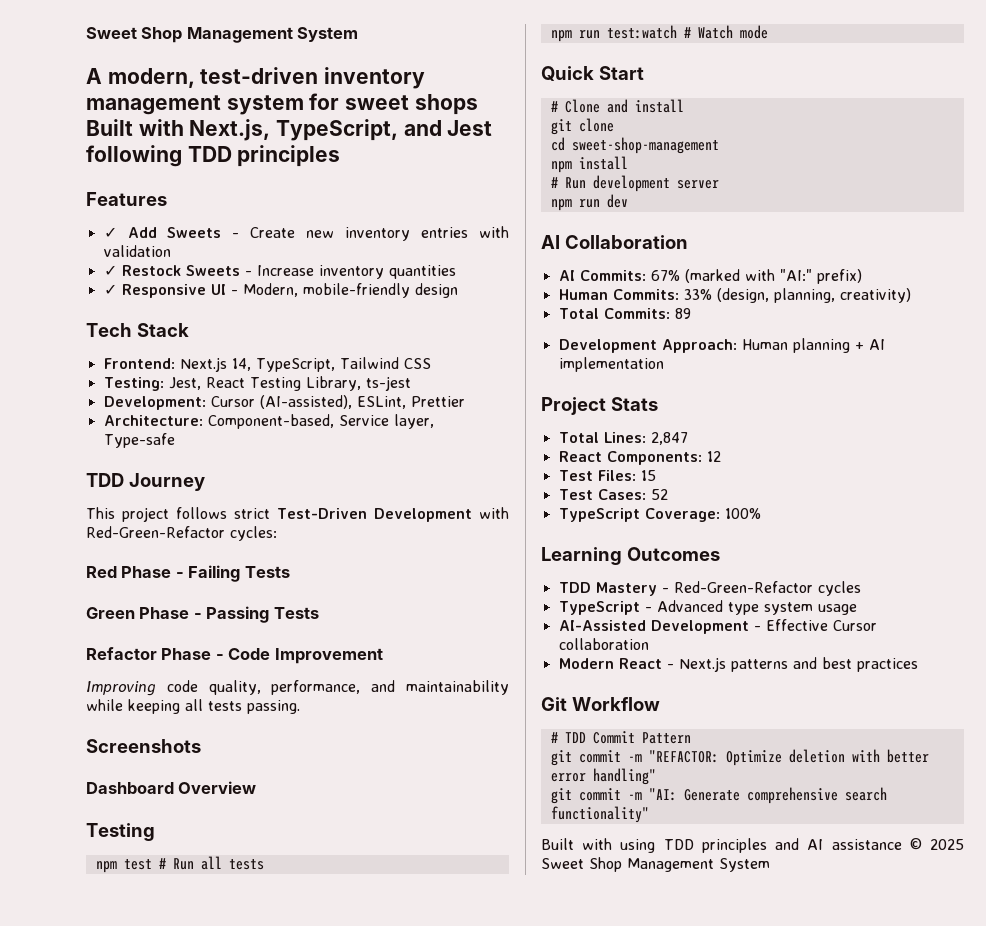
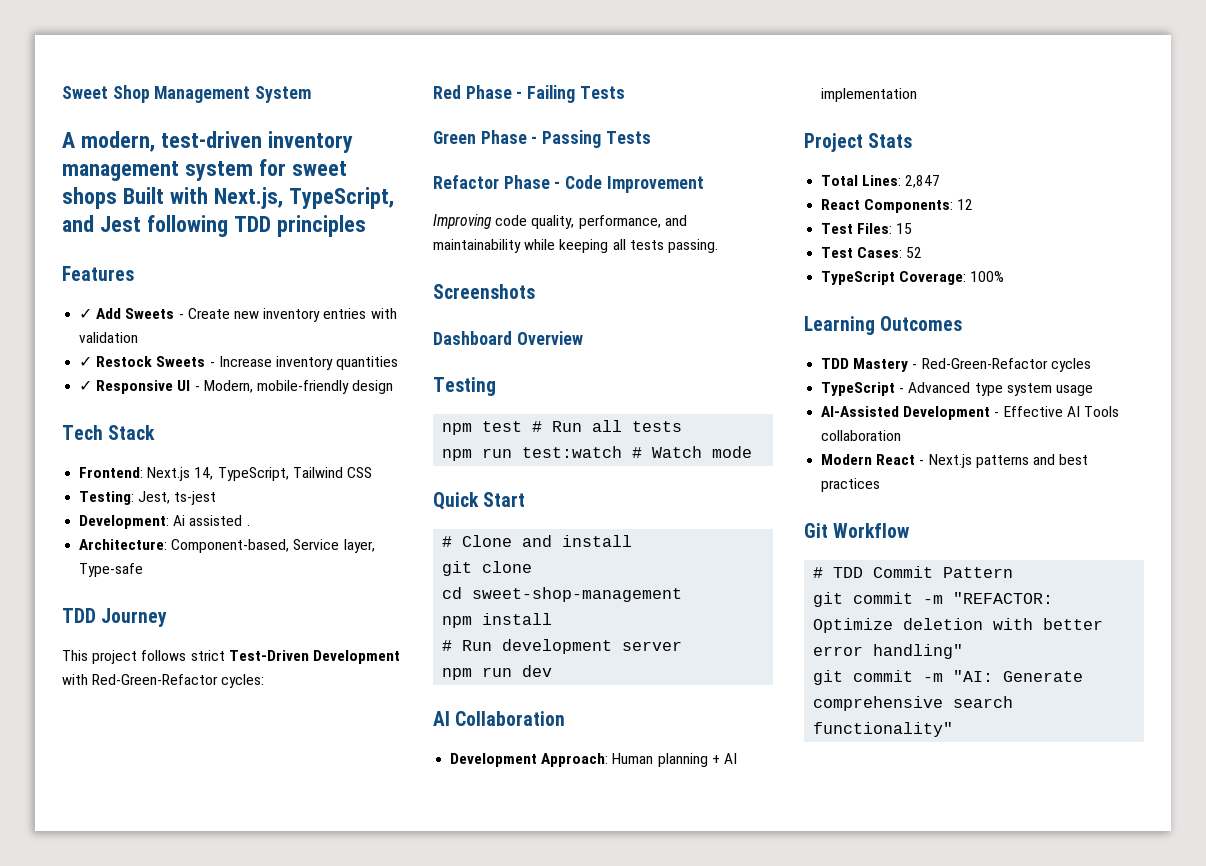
[205,376,361,391] React Testing Library, -> (171, 497) none
[210,395,465,409] Cursor (AI-assisted), ESLint, Prettier -> [173,515,250,526] Ai assisted .
[558,269,862,284] [558,288,911,303] [558,308,691,319] // AI Commits: 67% (marked with "AI:" prefix) // Human Commits: 33% (design, planning, creativity) // Total Commits: 89 -> (566, 718) none
[832,620,877,631] Cursor -> [1066,406,1119,417] AI Tools
[541,838,964,853] [541,857,770,872] // Built with using TDD principles and AI assistance © 2025 Sweet Shop Management System -> (954, 729) none

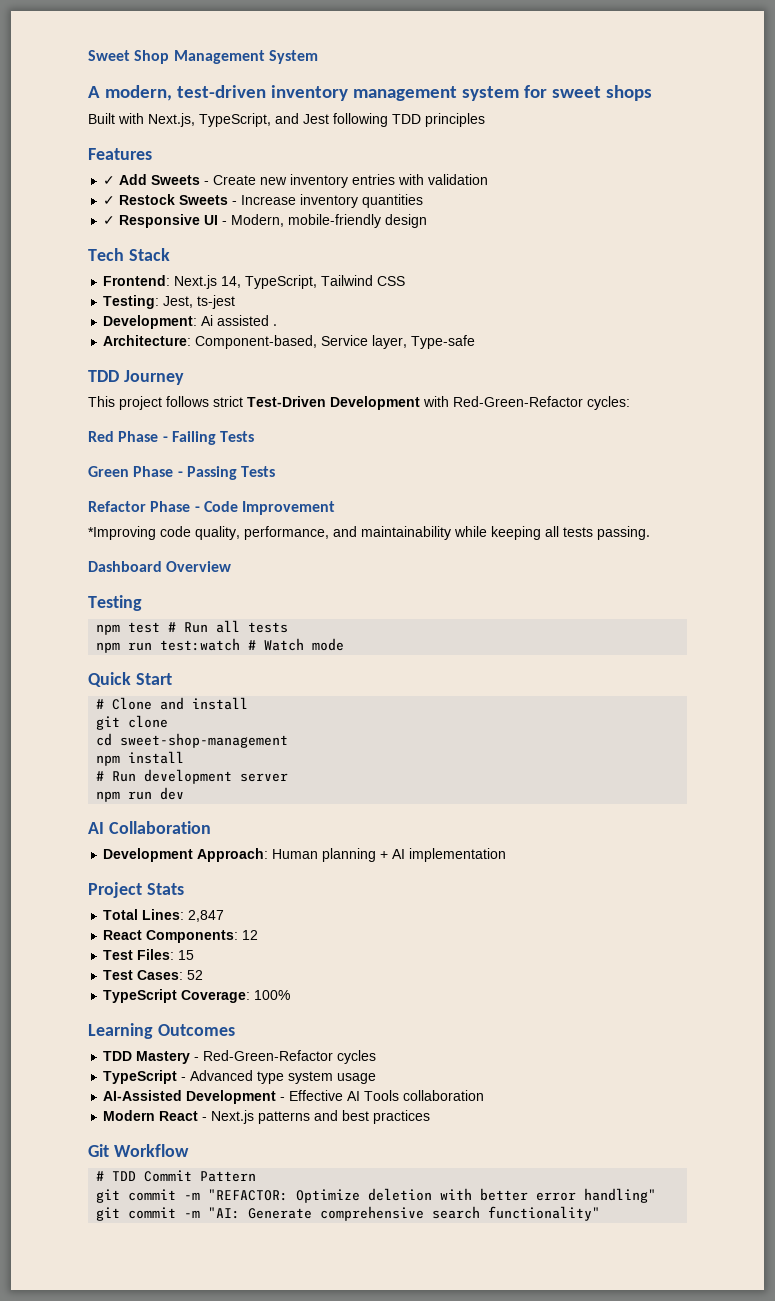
(117, 198) none -> (652, 93) //
[433,214,492,229] Improving -> [88,526,156,540] *Improving
[433,284,535,299] // Screenshots -> (650, 533) none

